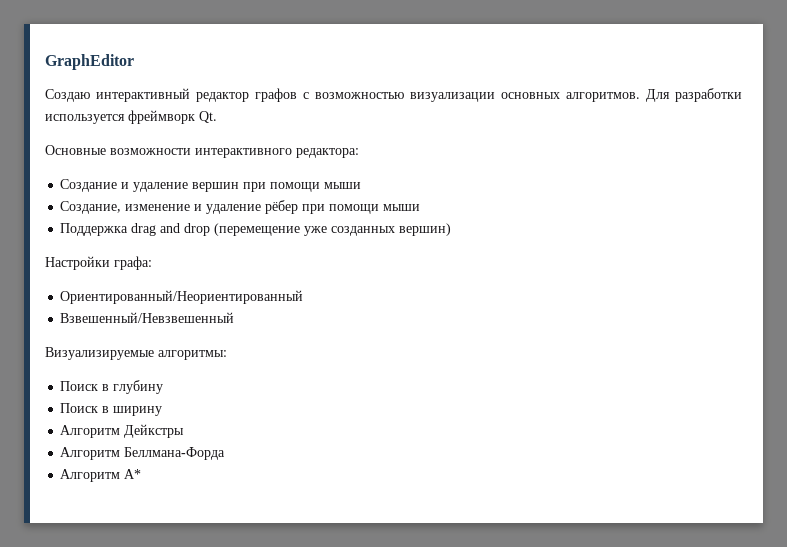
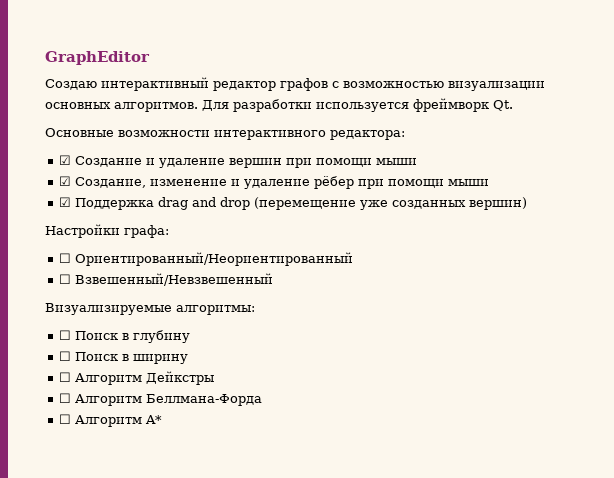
(359, 153) none -> [58,155,71,165] ☑
(362, 185) none -> [58,176,71,186] ☑
(421, 207) none -> [58,197,71,207] ☑
(152, 263) none -> [58,253,71,263] ☐
(304, 297) none -> [58,274,71,284] ☐
(227, 355) none -> [58,330,71,340] ☐
(164, 387) none -> [58,351,71,361] ☐
(163, 411) none -> [58,372,71,382] ☐
(185, 431) none -> [58,393,71,403] ☐
(226, 453) none -> [58,414,71,424] ☐

